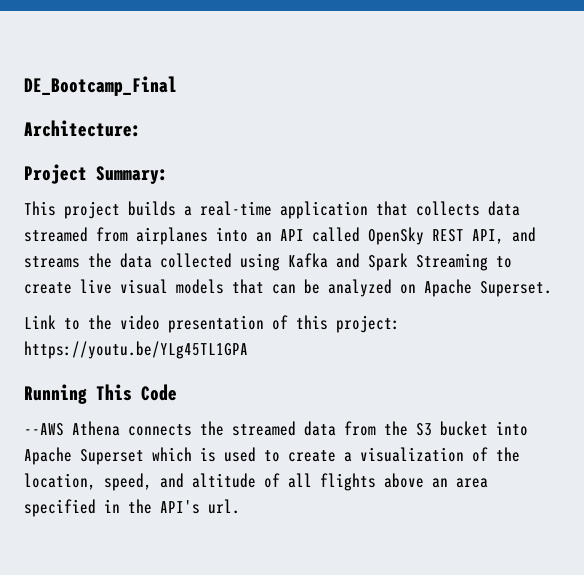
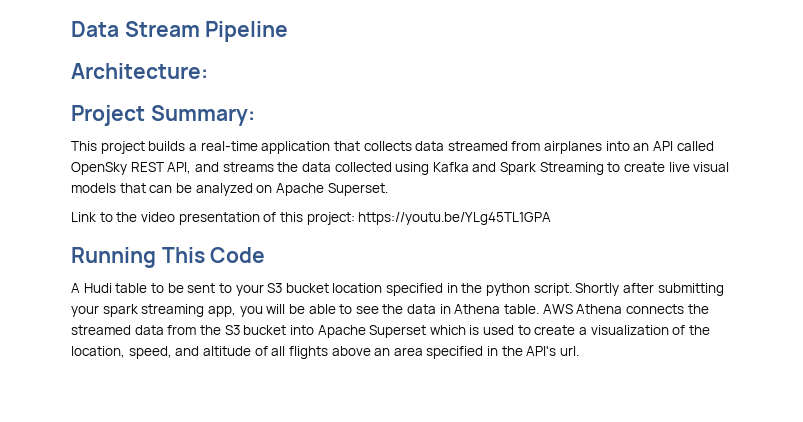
[24,76,177,96] DE_Bootcamp_Final -> [71,21,289,42] Data Stream Pipeline
[24,423,64,436] --AWS -> [71,283,724,296] [71,304,573,317] A Hudi table to be sent to your S3 bucket location specified in the python script. Shortly after submitting your spark streaming app, you will be able to see the data in Athena table. AWS

